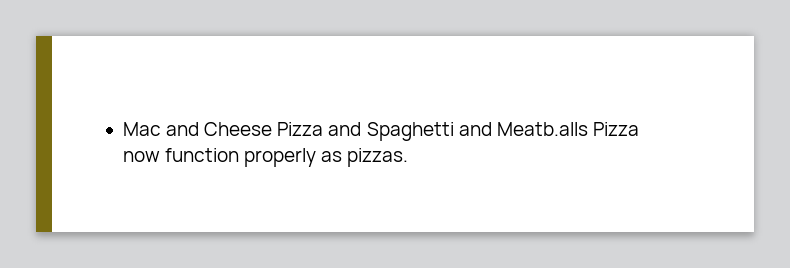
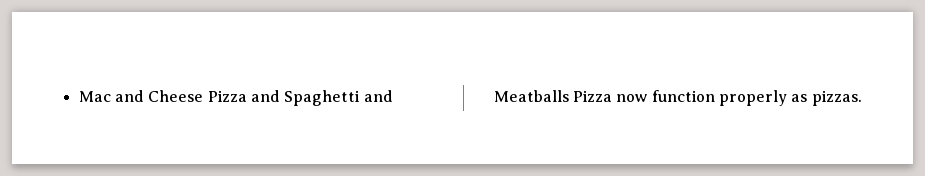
[496,122,588,136] Meatb.alls -> [493,90,569,102] Meatballs

